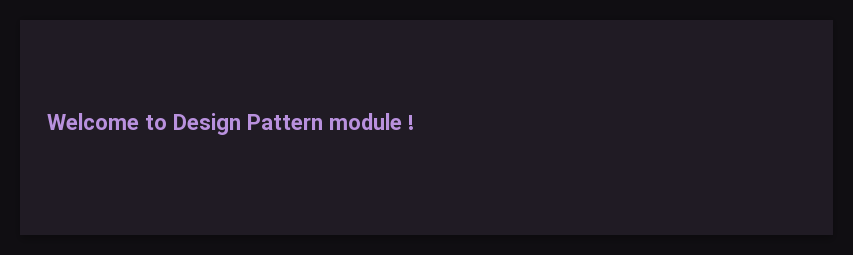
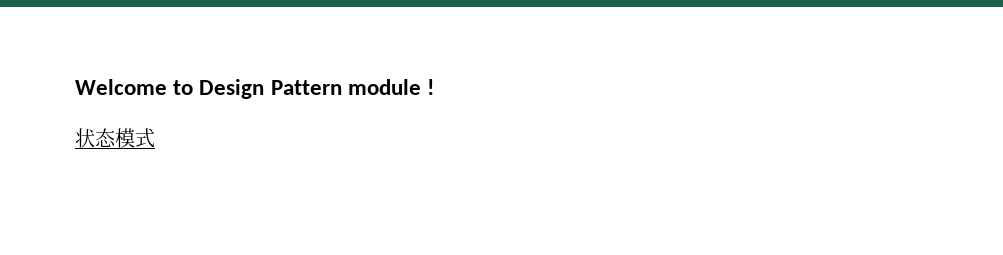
(414, 122) none -> [75,128,155,148] // 状态模式

